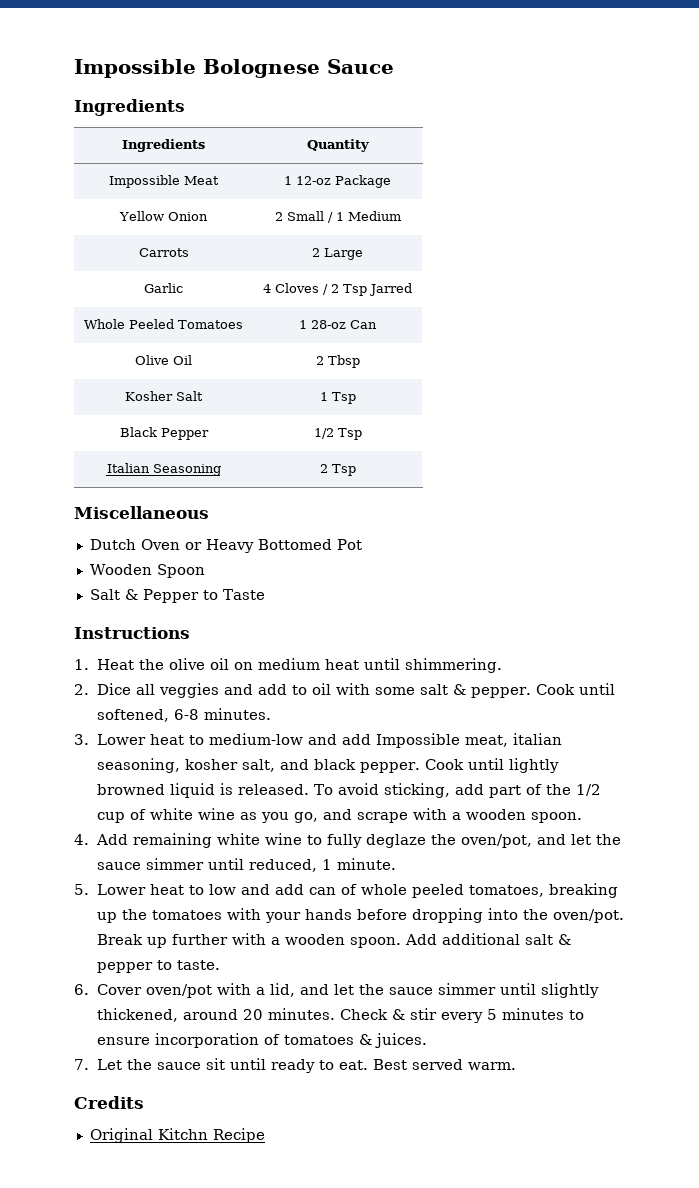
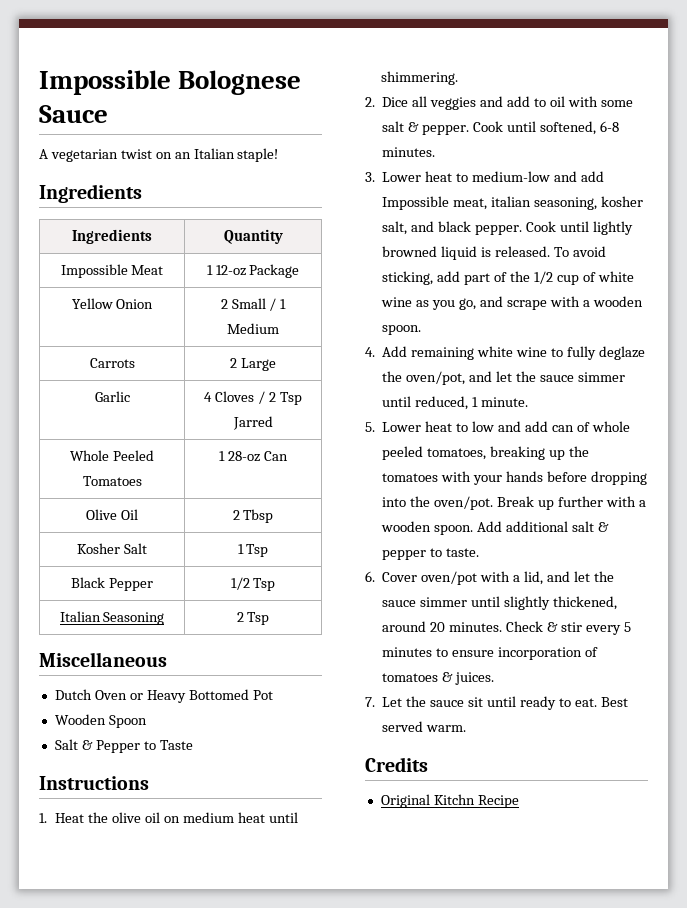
(394, 66) none -> [39,148,279,162] // A vegetarian twist on an Italian staple!

